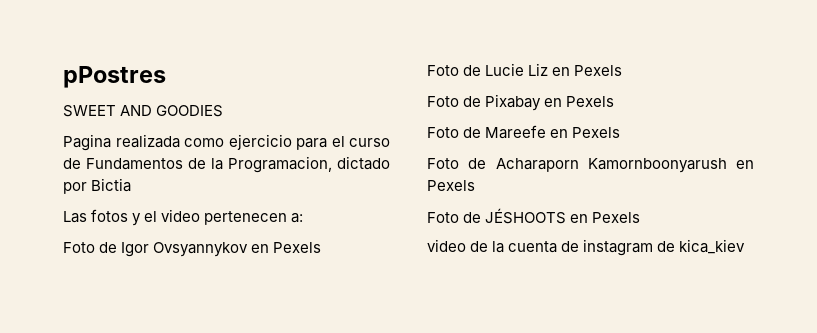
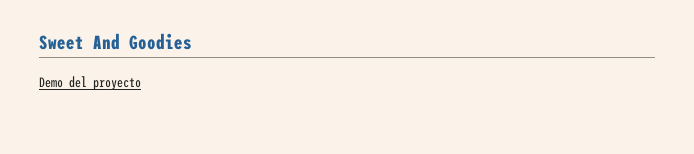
[63,66,166,88] [63,105,224,117] [63,134,390,151] [63,156,390,173] [63,178,132,194] [63,209,304,226] [63,242,322,257] [427,63,623,76] [427,94,615,111] [427,125,621,139] [427,158,754,173] [427,180,475,191] [427,208,641,224] [427,239,746,256] pPostres // SWEET AND GOODIES // Pagina realizada como ejercicio para el curso de Fundamentos de la Programacion, dictado por Bictia // Las fotos y el video pertenecen a: // Foto de Igor Ovsyannykov en Pexels // Foto de Lucie Liz en Pexels // Foto de Pixabay en Pexels // Foto de Mareefe en Pexels // Foto de Acharaporn Kamornboonyarush en Pexels // Foto de JÉSHOOTS en Pexels // video de la cuenta de instagram de kica_kiev -> [39,33,192,50] [39,76,141,90] Sweet And Goodies // Demo del proyecto

